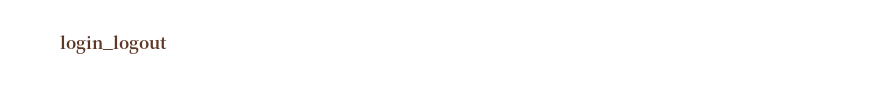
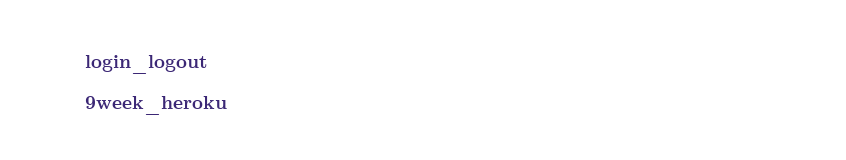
(167, 44) none -> [85,96,227,115] // 9week_heroku

